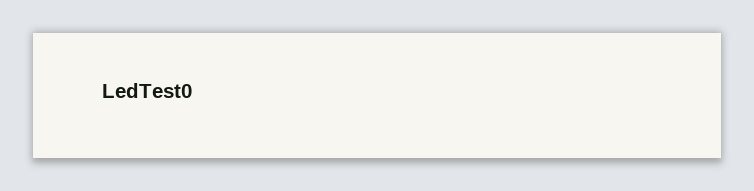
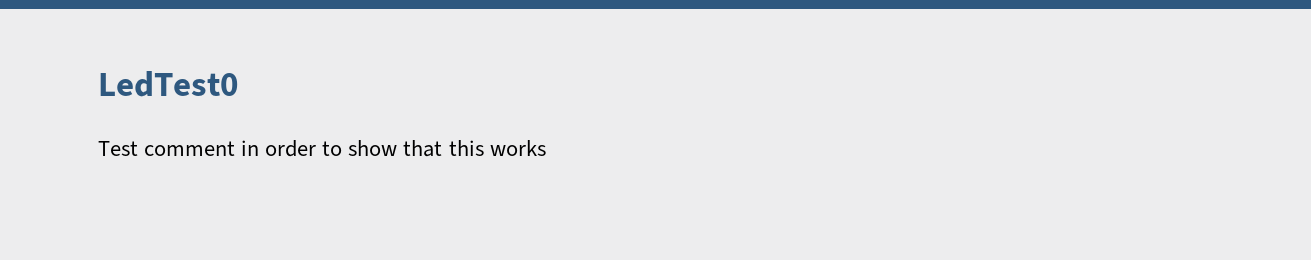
(192, 90) none -> [98,140,546,157] // Test comment in order to show that this works

